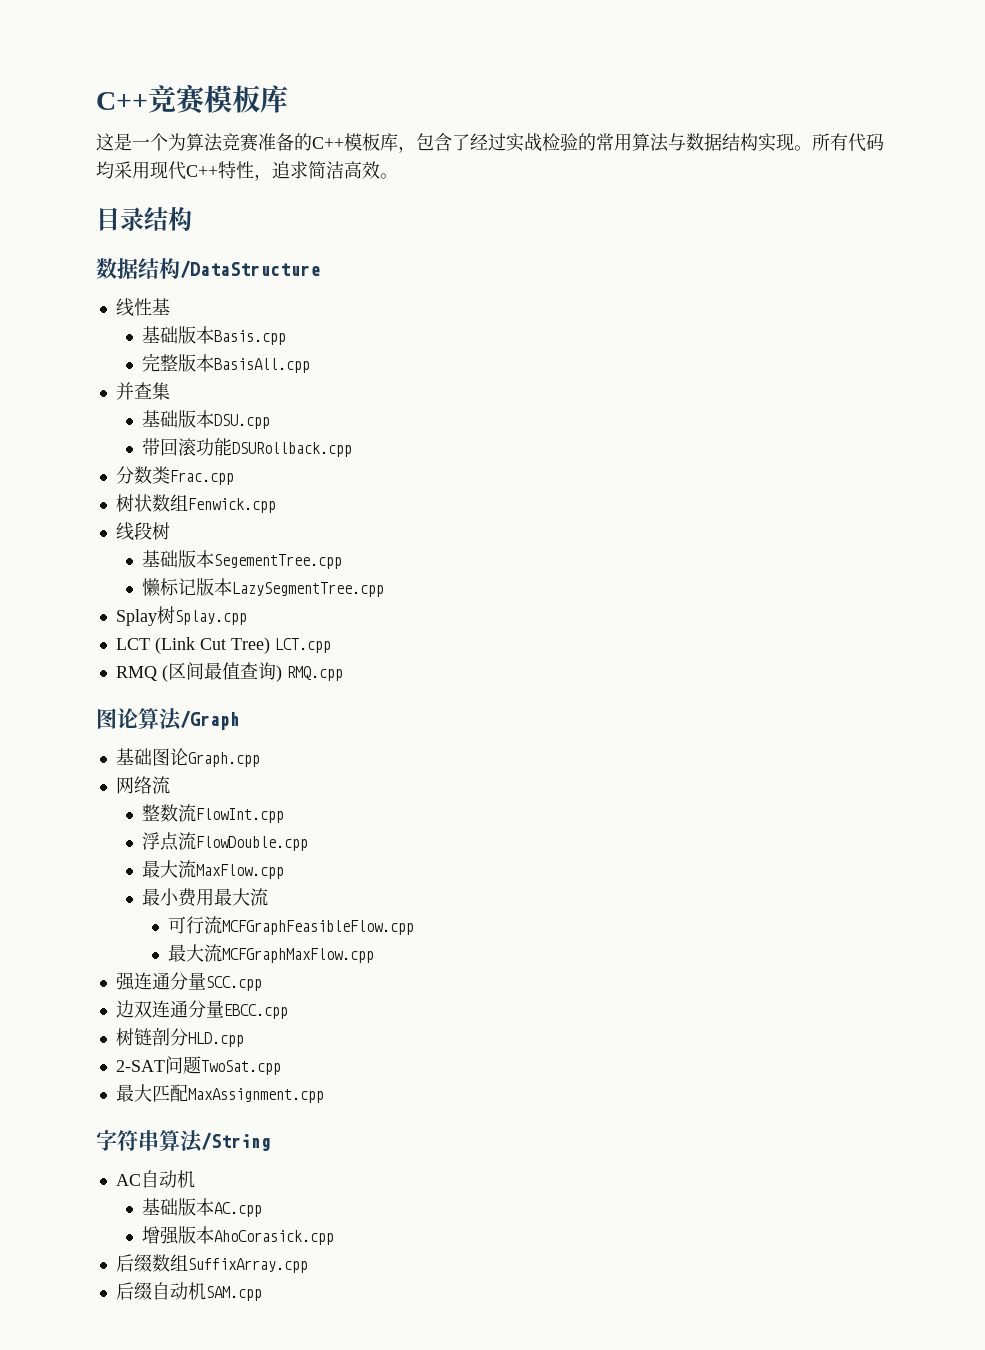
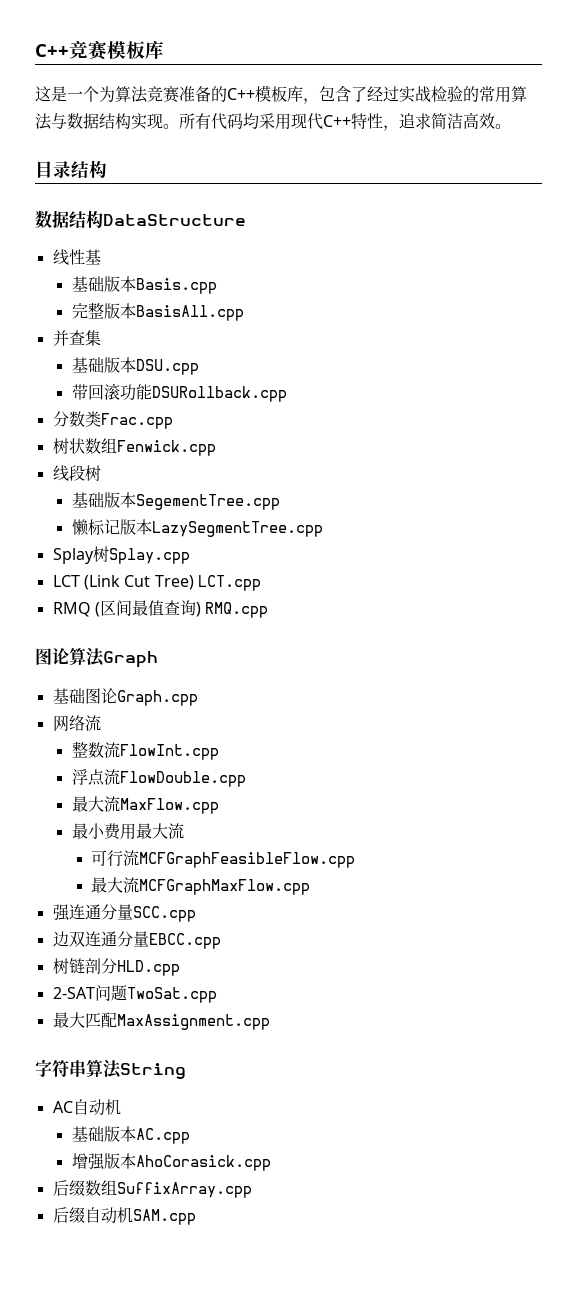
[180,260,320,278] /DataStructure -> [103,214,246,226] DataStructure
[180,710,240,730] /Graph -> [103,651,158,668] Graph
[201,1132,271,1151] /String -> [120,1063,186,1079] String

